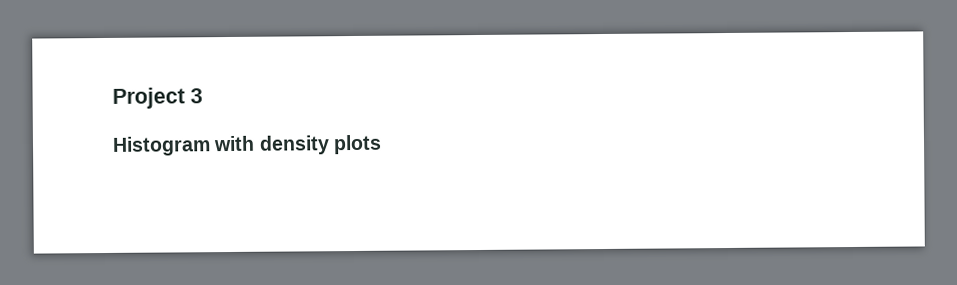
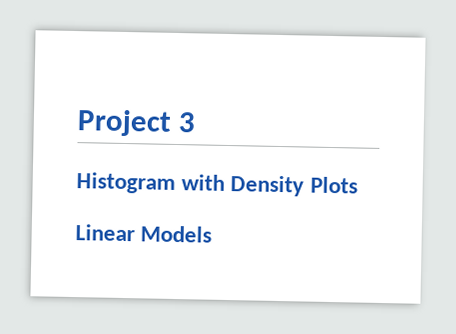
[258,134,382,155] density plots -> [230,175,358,197] [75,224,213,243] Density Plots // Linear Models

